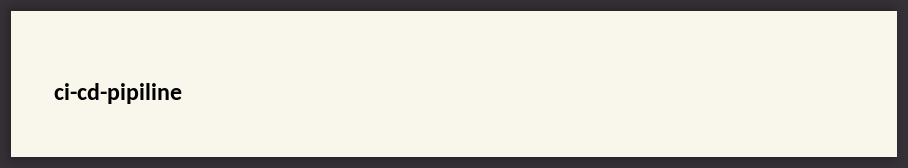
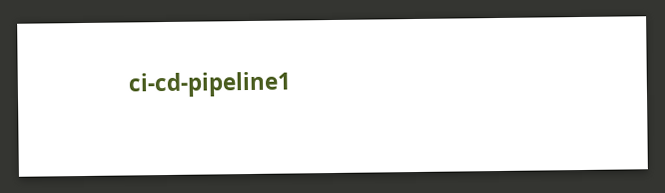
[54,83,182,104] ci-cd-pipiline -> [128,71,291,98] ci-cd-pipeline1

